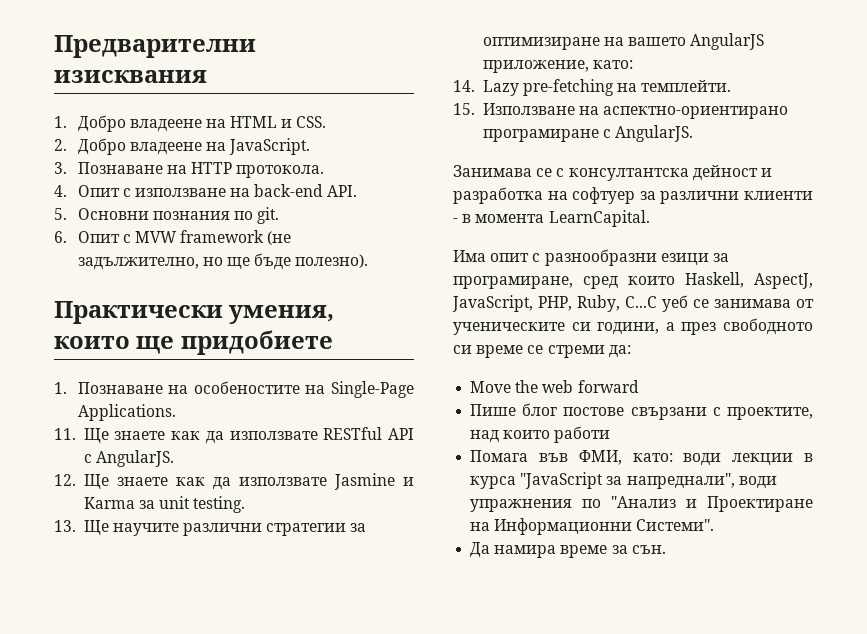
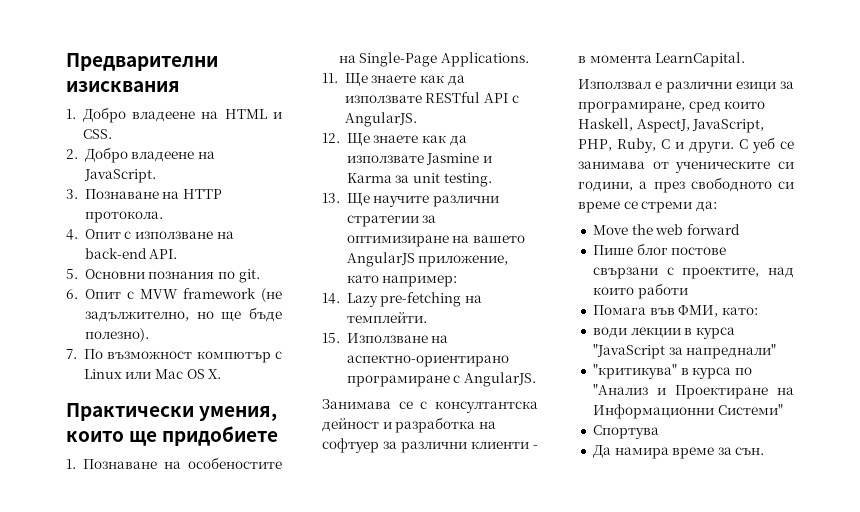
(369, 261) none -> [66,349,282,363] [83,369,222,379] // 7. По възможност компютър с Linux или Mac OS X.
[592,60,633,69] като: -> [346,275,458,287] като например:
[453,249,657,266] Има опит с разнообразни -> [578,79,732,93] Използвал е различни
[625,296,657,308] C...С -> [661,139,748,153] C и други. С
(673, 457) none -> (758, 311) //
[626,473,777,489] [470,499,573,512] напреднали", води упражнения -> [686,344,777,359] [592,364,732,379] напреднали" // "критикува" в курса
[636,519,715,531] Системи". -> [717,404,783,415] [592,425,659,439] Системи" // Спортува

